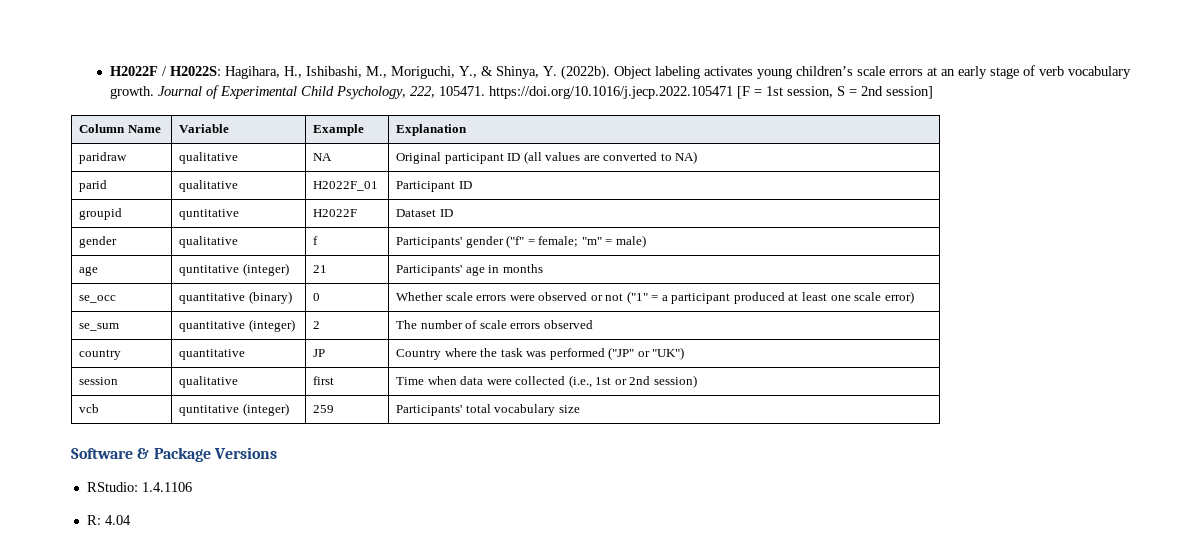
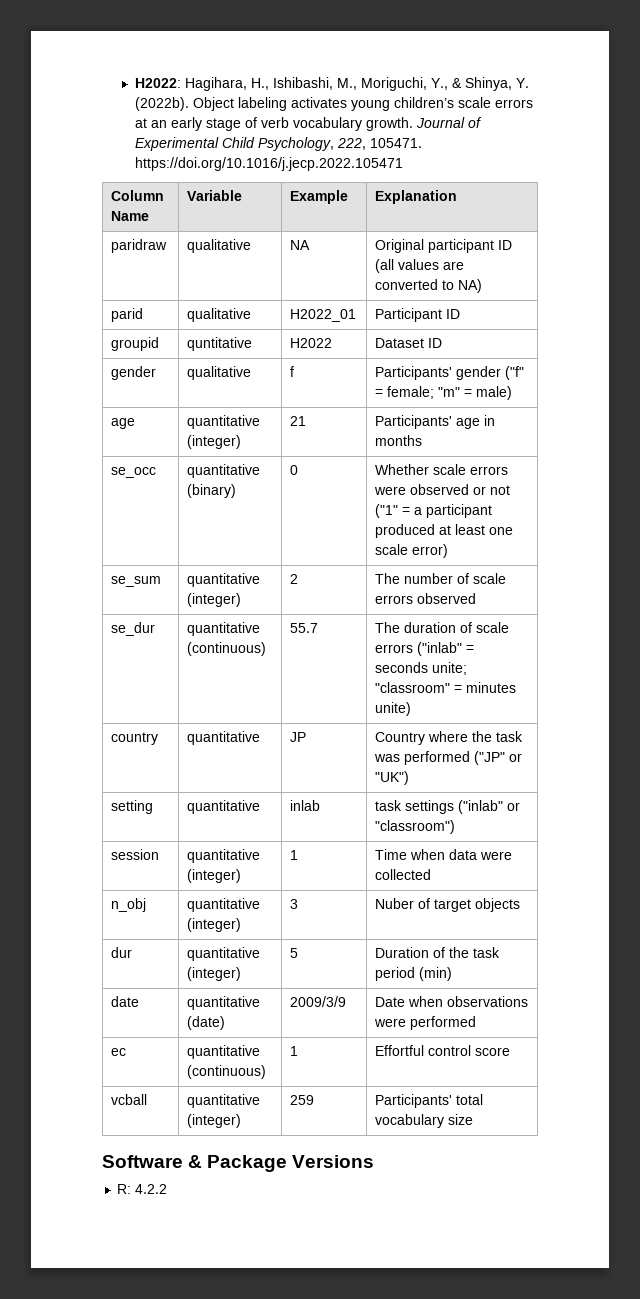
[109,66,221,76] H2022F / H2022S: -> [135,78,182,88] H2022:
[736,86,933,99] [F = 1st session, S = 2nd session] -> (404, 164) none
[313,181,379,191] H2022F_01 -> [289,309,356,322] H2022_01
[313,209,358,217] H2022F -> [289,338,332,348] H2022
[179,265,240,276] quntitative -> [186,415,260,429] quantitative
(593, 324) none -> [110,622,155,636] [186,622,260,636] [186,642,266,656] [289,623,318,633] [374,622,509,633] [374,642,474,656] [374,662,467,675] [374,682,516,693] [374,702,411,716] // se_dur | quantitative (continuous) | 55.7 | The duration of scale errors ("inlab" = seconds unite; "classroom" = minutes unite)
[79,377,119,385] [179,376,239,388] [313,376,335,385] session | qualitative | first -> [110,800,153,814] [186,800,260,814] [289,800,320,811] [374,800,520,814] [374,820,455,834] [110,849,159,860] [186,849,260,863] [186,869,241,883] [289,850,298,860] setting | quantitative | inlab | task settings ("inlab" or "classroom") // session | quantitative (integer) | 1
[568,375,697,388] [79,404,100,413] [179,405,240,416] (i.e., 1st or 2nd session) // vcb | quntitative -> [110,898,146,912] [186,898,260,912] [186,918,241,932] [289,899,298,909] [374,898,520,912] [110,947,132,958] [186,947,260,961] [186,967,241,981] [289,948,298,958] [374,947,500,958] [374,967,452,981] [110,996,139,1007] [186,996,260,1010] [186,1016,225,1030] [289,996,346,1007] [374,996,528,1007] [373,1016,476,1030] [110,1048,126,1056] [186,1045,260,1059] [186,1065,266,1079] [289,1046,298,1056] [374,1045,510,1056] [110,1094,147,1105] [186,1094,260,1108] // n_obj | quantitative (integer) | 3 | Nuber of target objects // dur | quantitative (integer) | 5 | Duration of the task period (min) // date | quantitative (date) | 2009/3/9 | Date when observations were performed // ec | quantitative (continuous) | 1 | Effortful control score // vcball | quantitative
[86,482,192,492] // RStudio: 1.4.1106 -> (375, 1161) none
[104,515,131,525] 4.04 -> [135,1184,168,1194] 4.2.2

